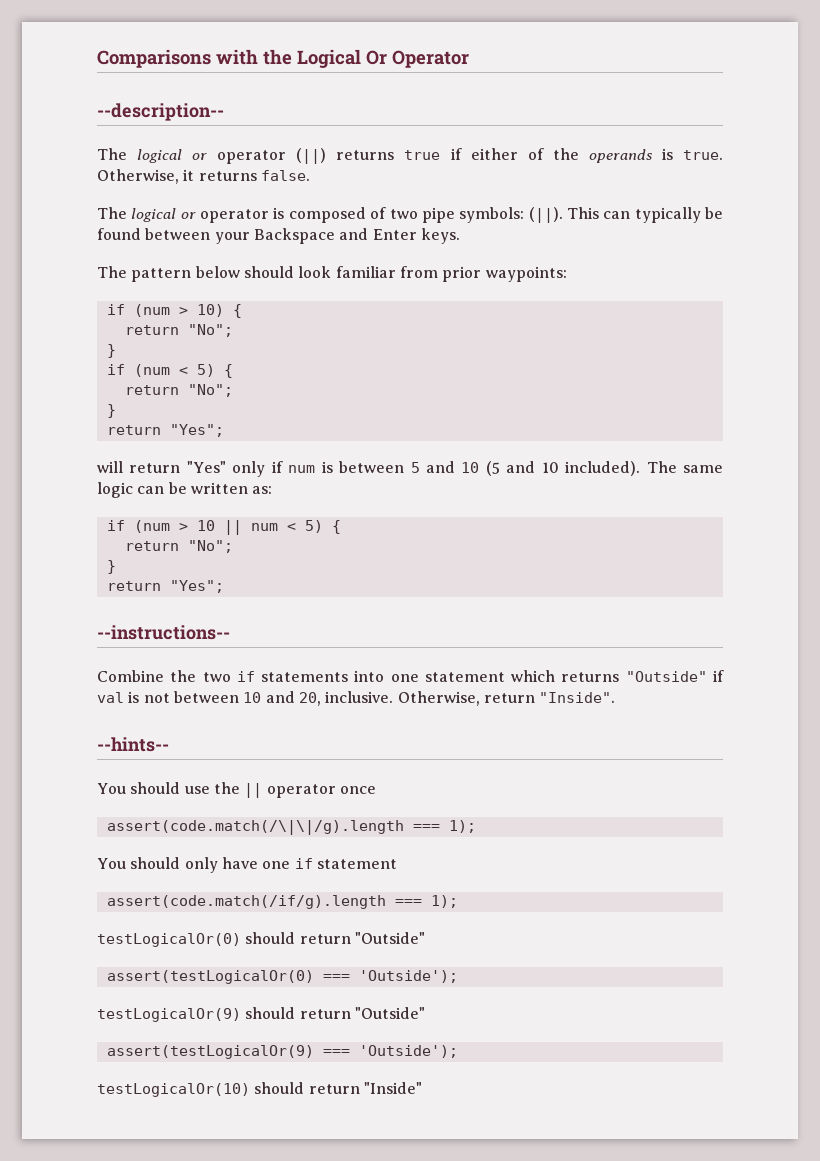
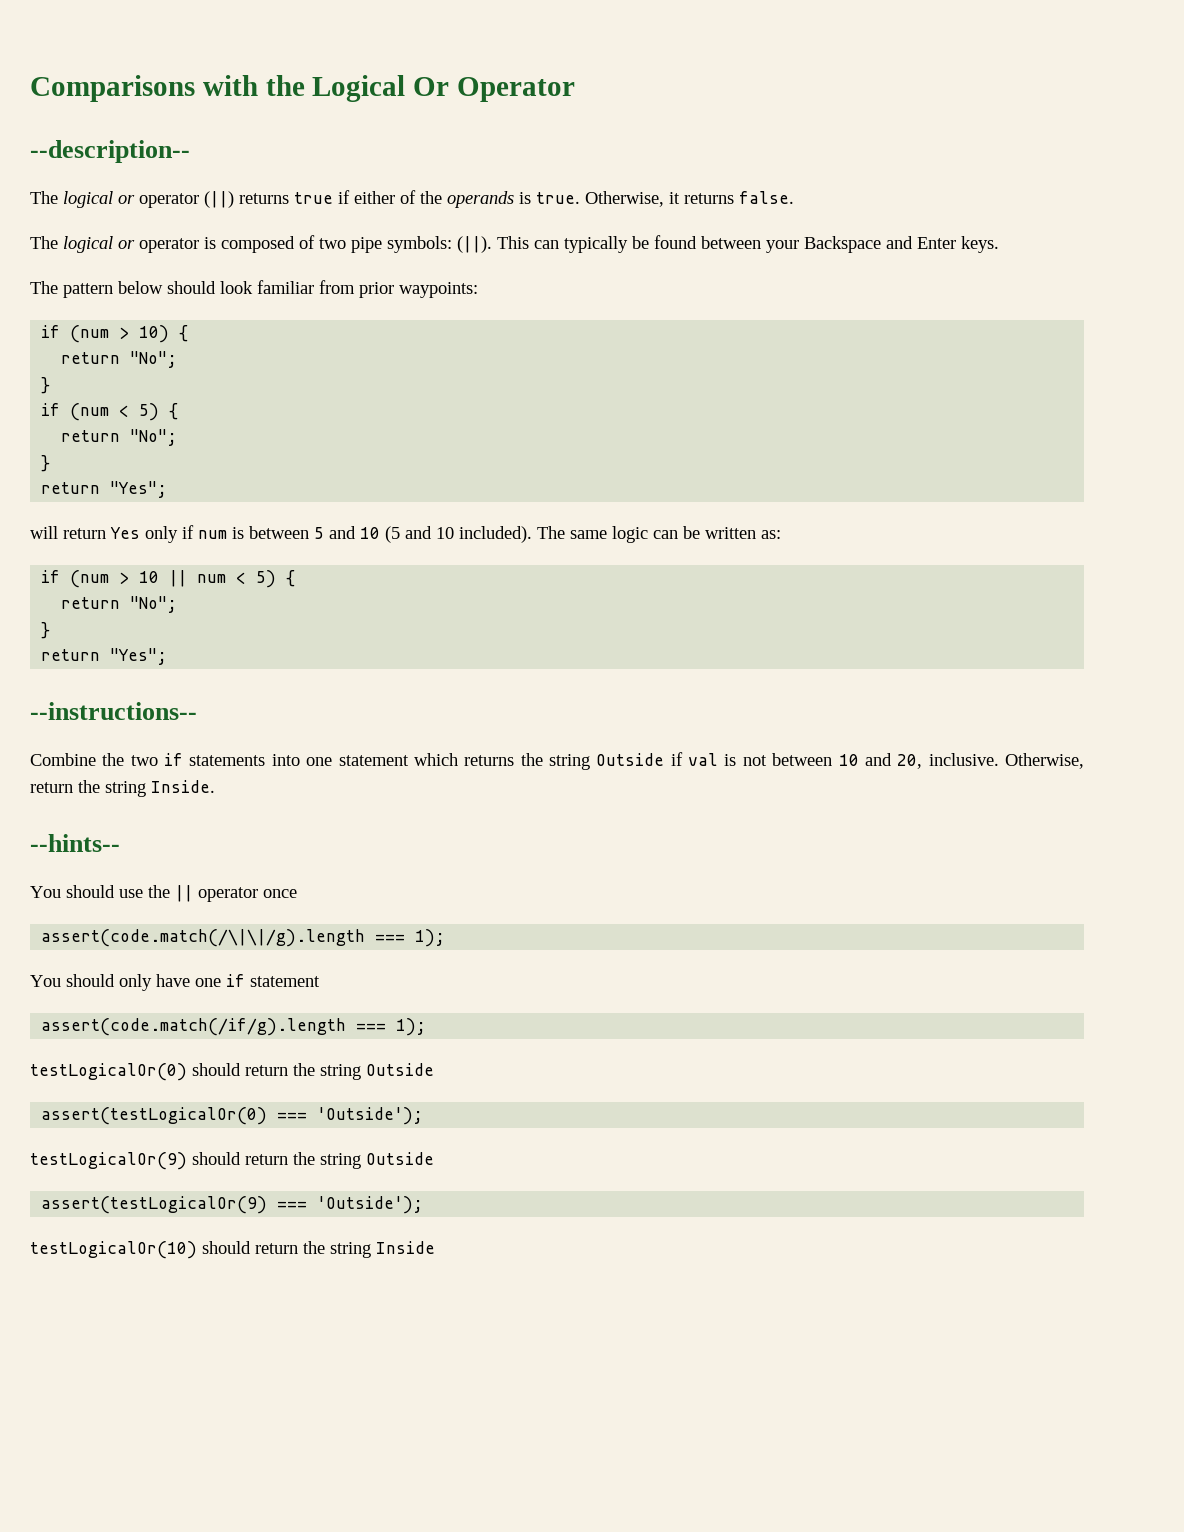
[186,461,226,473] "Yes" -> [110,527,140,539] Yes
[625,671,707,682] "Outside" -> [520,753,665,770] the string Outside
[539,692,616,703] "Inside". -> [78,780,215,797] the string Inside.
[354,932,425,944] "Outside" -> [293,1063,434,1080] the string Outside
[354,1007,425,1019] "Outside" -> [293,1152,434,1169] the string Outside
[363,1082,422,1094] "Inside" -> [303,1241,435,1258] the string Inside

